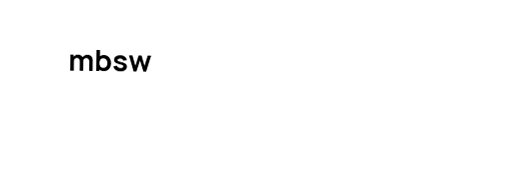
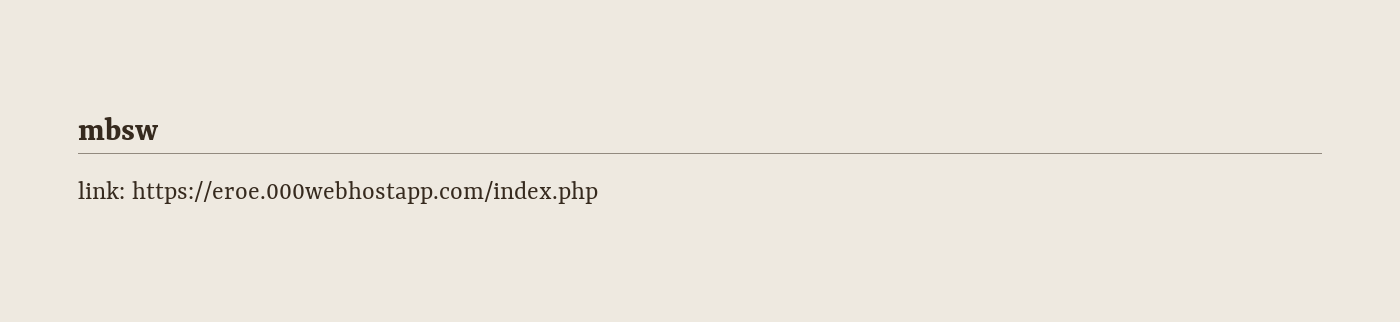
(152, 60) none -> [78,181,599,204] // link: https://eroe.000webhostapp.com/index.php

